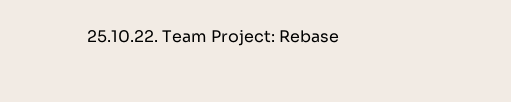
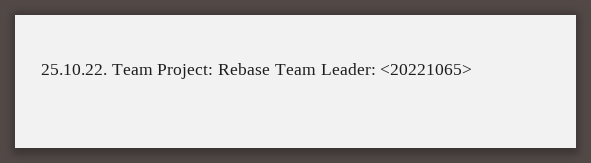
(339, 36) none -> [274,63,473,75] Team Leader: <20221065>

